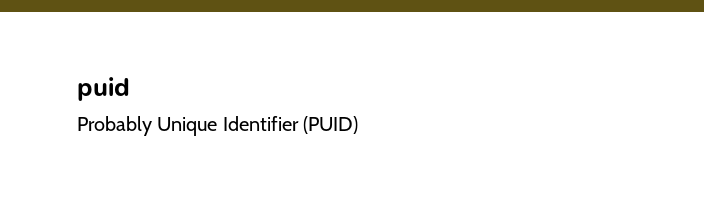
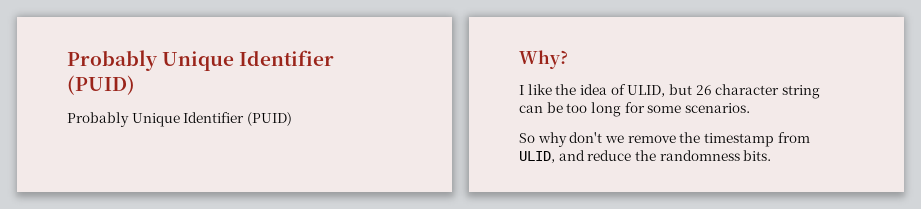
[77,77,130,101] [77,116,359,136] puid // Probably Unique Identifier (PUID) -> [67,50,335,71] [67,75,135,95] [67,112,292,127] [519,50,568,69] [519,84,820,99] [519,102,750,117] [519,132,810,147] [519,150,772,163] Probably Unique Identifier (PUID) // Probably Unique Identifier (PUID) // Why? // I like the idea of ULID, but 26 character string can be too long for some scenarios. // So why don't we remove the timestamp from ULID, and reduce the randomness bits.

